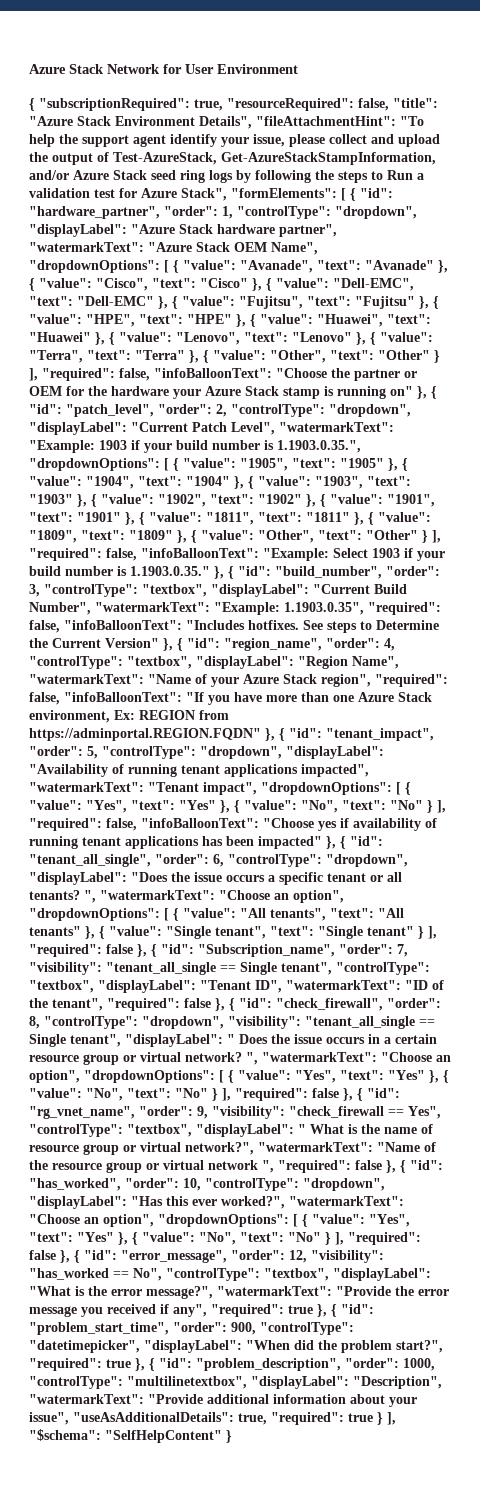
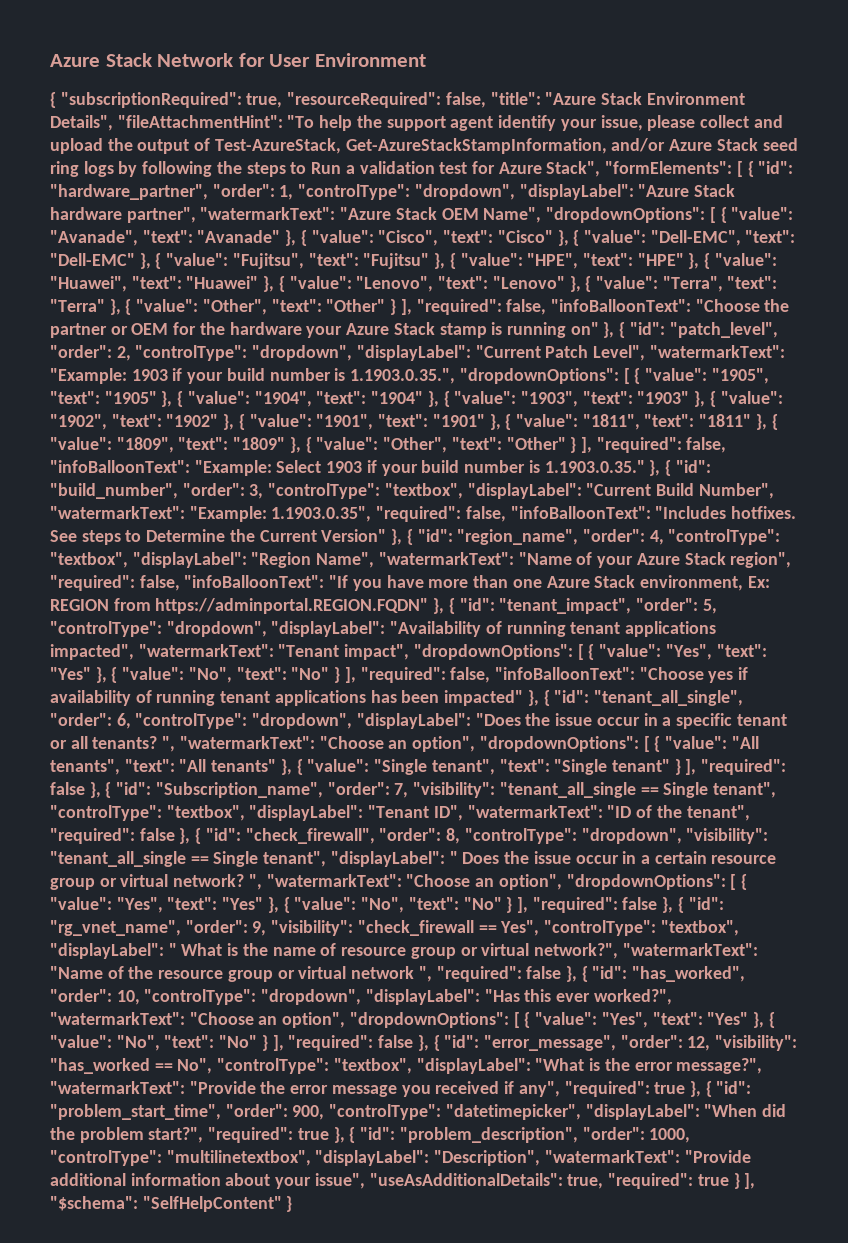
[226,875,265,882] occurs -> [596,713,658,726] occur in
[326,1037,365,1044] occurs -> [575,855,619,864] occur

